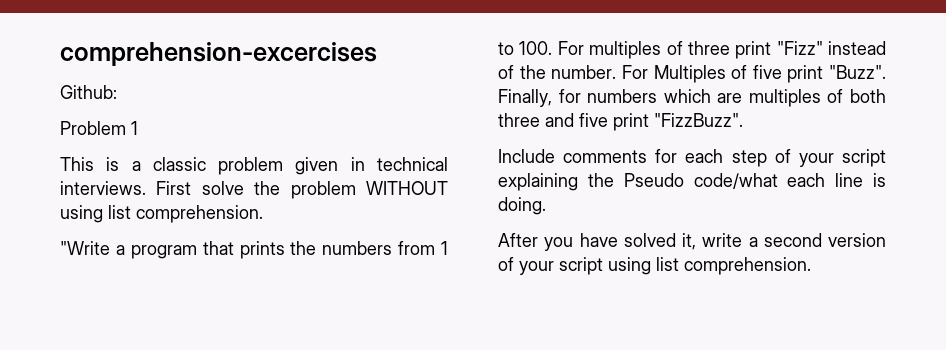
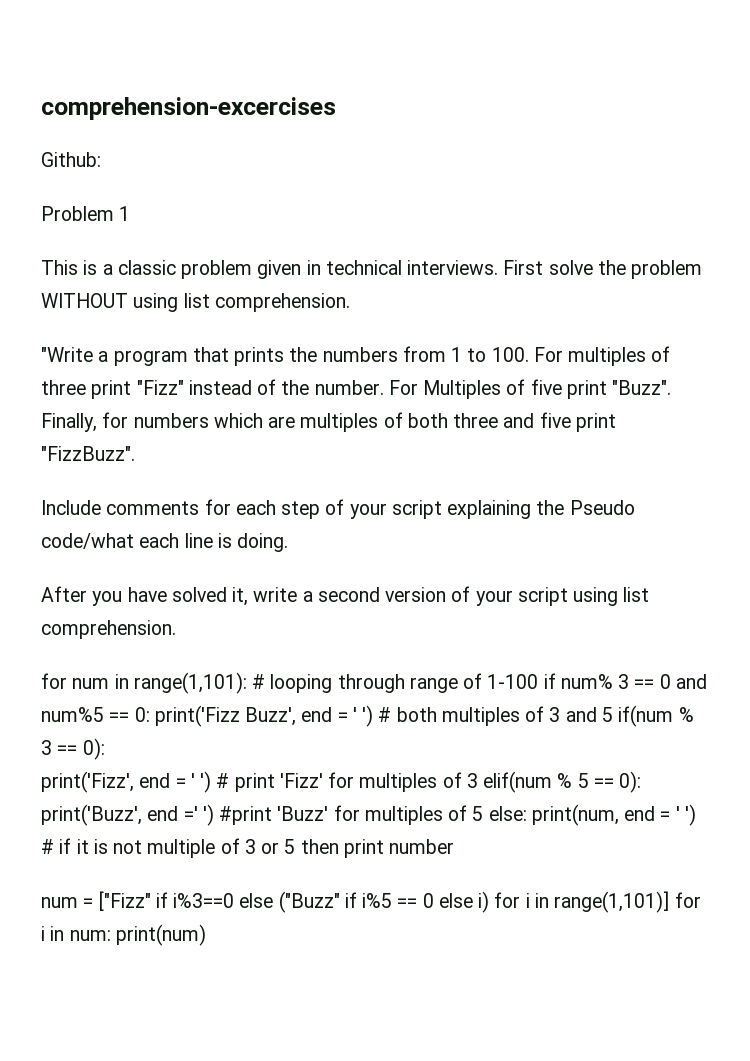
(811, 266) none -> [41,672,707,694] [41,705,694,727] [41,738,105,760] [41,771,642,793] [41,804,696,826] [41,838,455,858] [41,891,701,913] [41,924,206,946] // for num in range(1,101): # looping through range of 1-100 if num% 3 == 0 and num%5 == 0: print('Fizz Buzz', end = ' ') # both multiples of 3 and 5 if(num % 3 == 0): // print('Fizz', end = ' ') # print 'Fizz' for multiples of 3 elif(num % 5 == 0): print('Buzz', end =' ') #print 'Buzz' for multiples of 5 else: print(num, end = ' ') # if it is not multiple of 3 or 5 then print number // num = ["Fizz" if i%3==0 else ("Buzz" if i%5 == 0 else i) for i in range(1,101)] for i in num: print(num)

